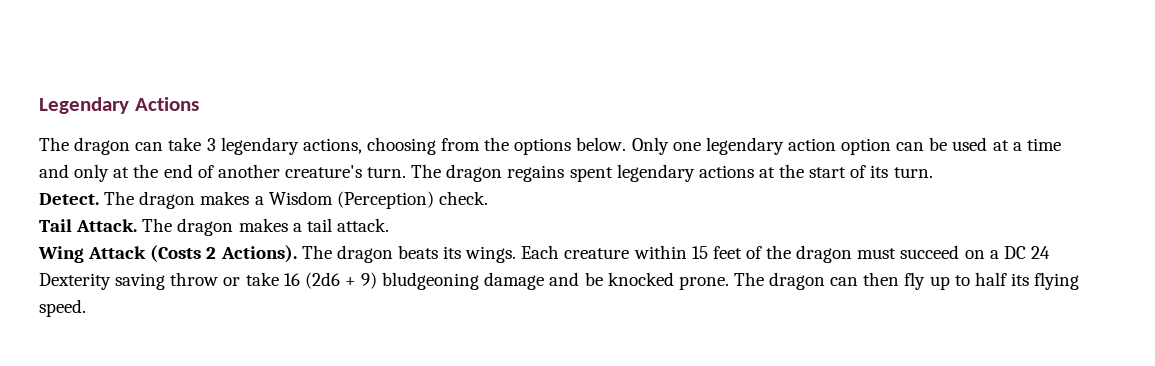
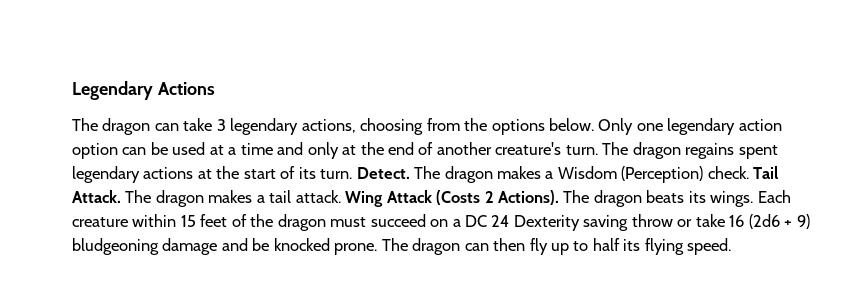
(933, 172) // -> (353, 174) none
(488, 198) // -> (749, 172) none
(389, 225) // -> (341, 196) none

